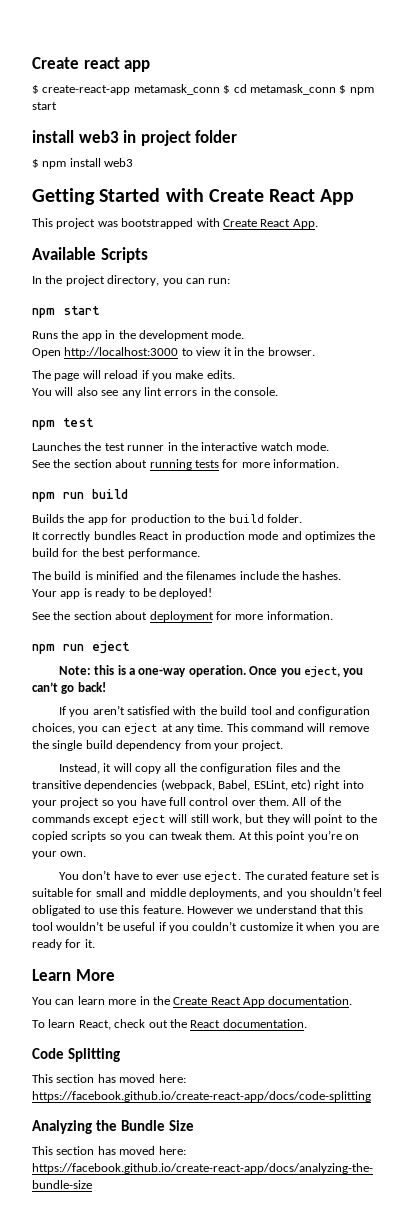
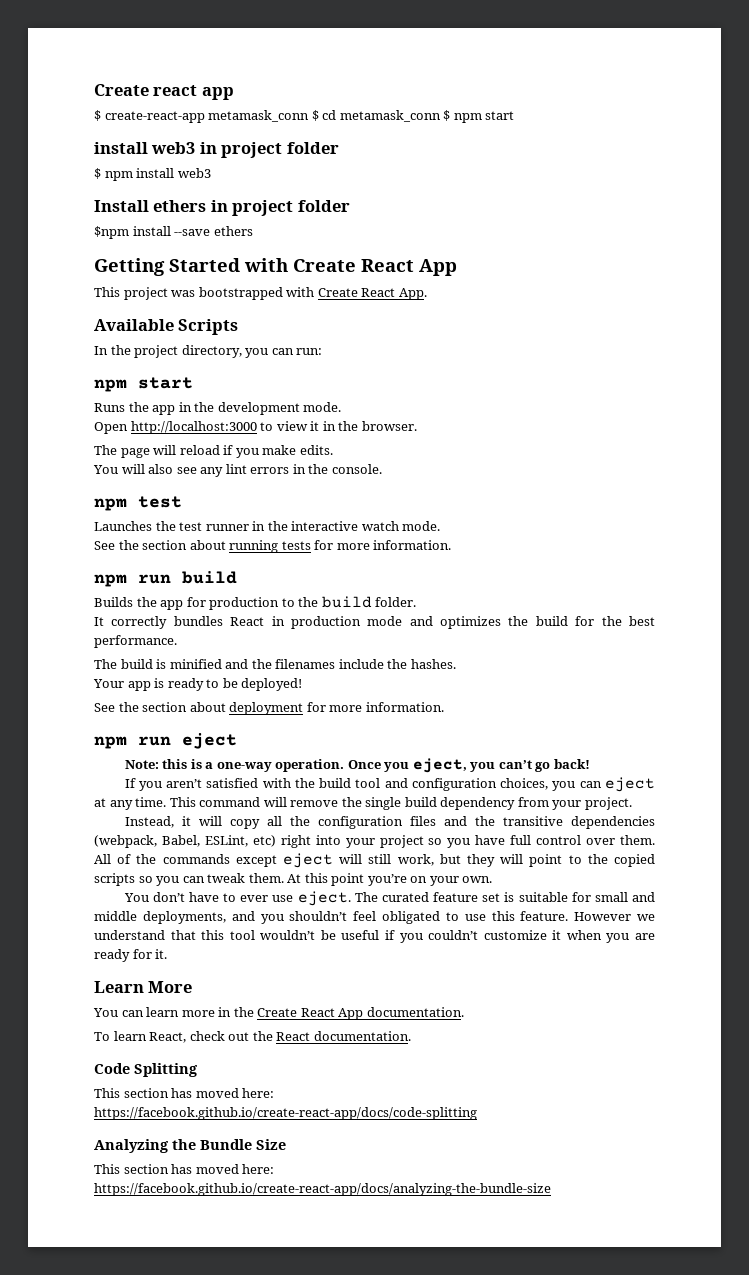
(134, 162) none -> [94,200,350,216] [94,226,253,239] // Install ethers in project folder // $npm install --save ethers

